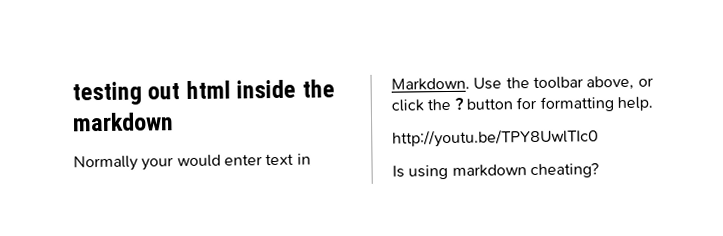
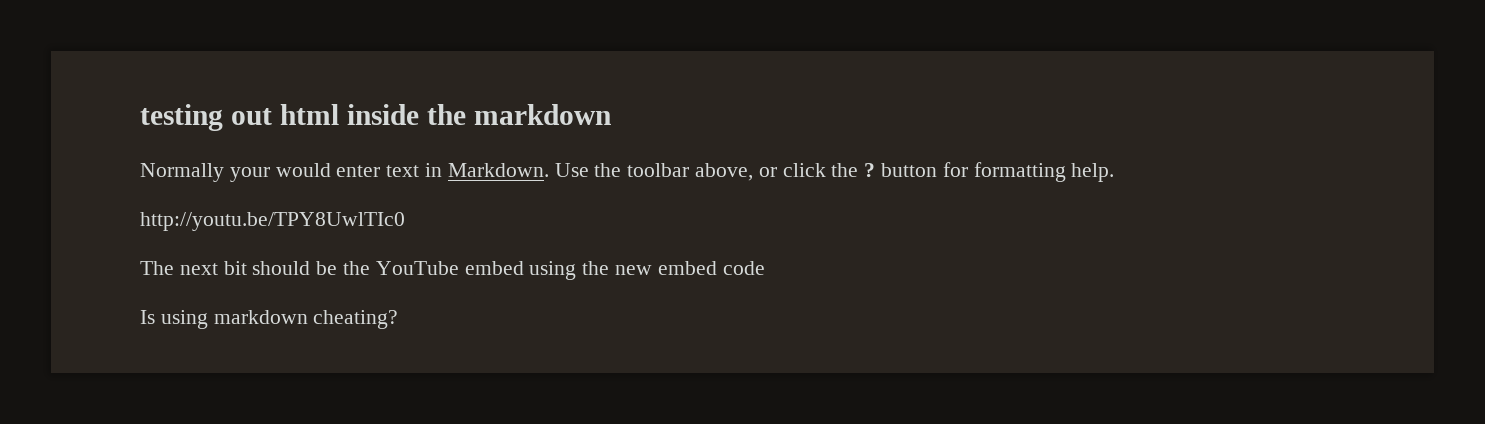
(599, 138) none -> [140,261,765,280] // The next bit should be the YouTube embed using the new embed code

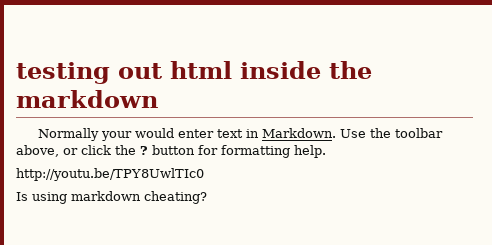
[140,261,765,280] // The next bit should be the YouTube embed using the new embed code -> (204, 174) none

